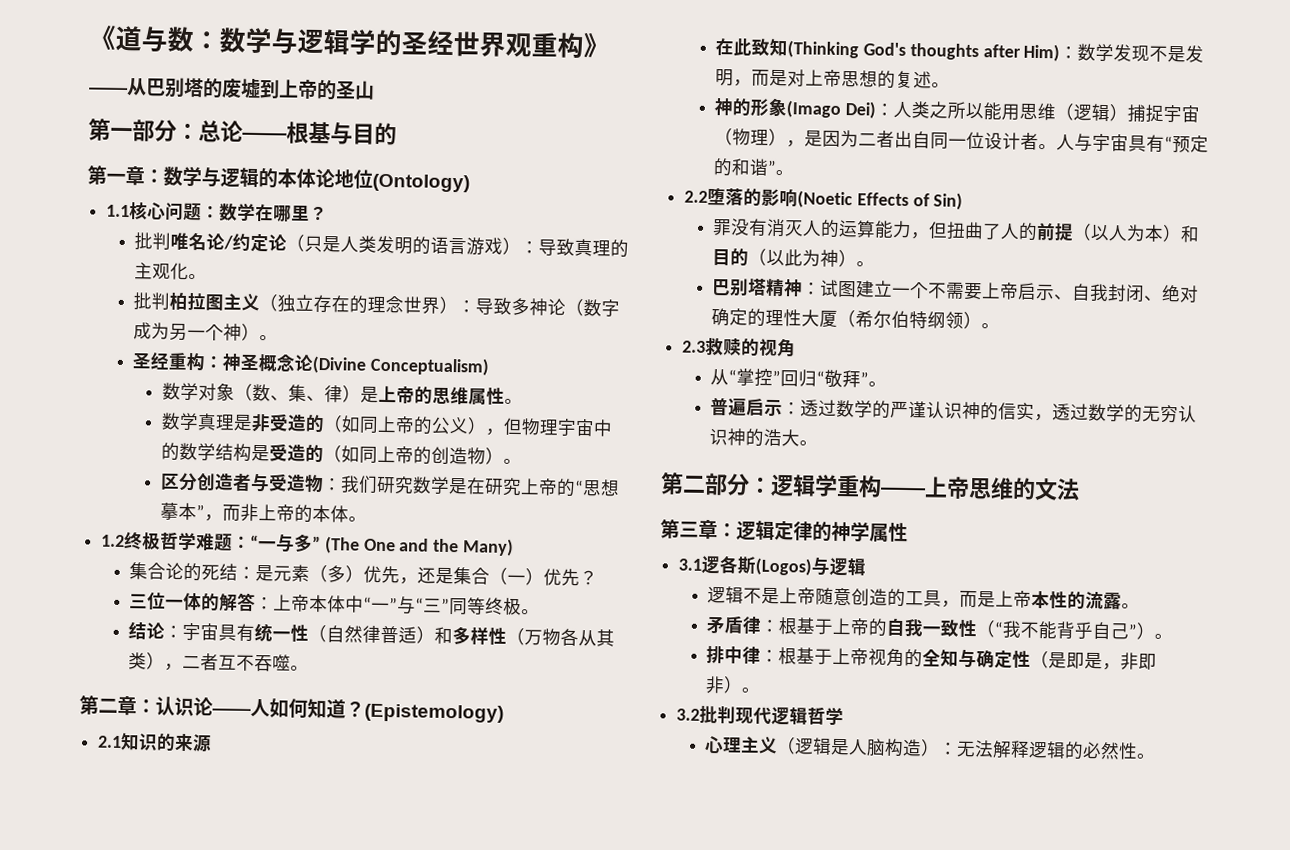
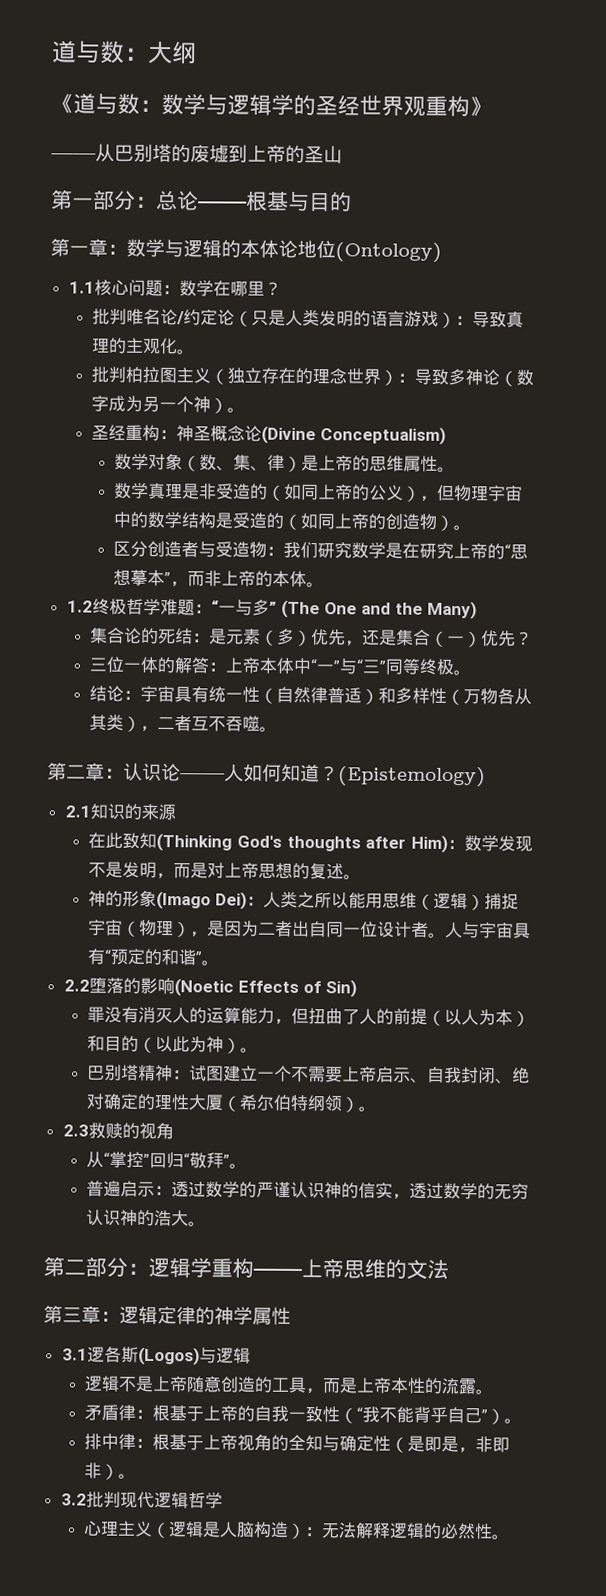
(89, 38) none -> [52,40,197,65] 道与数：大纲 //

